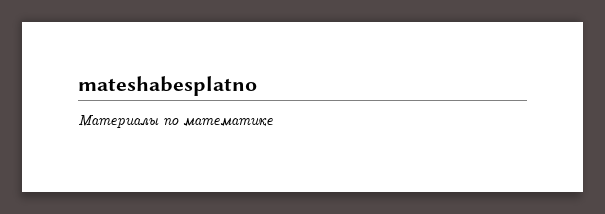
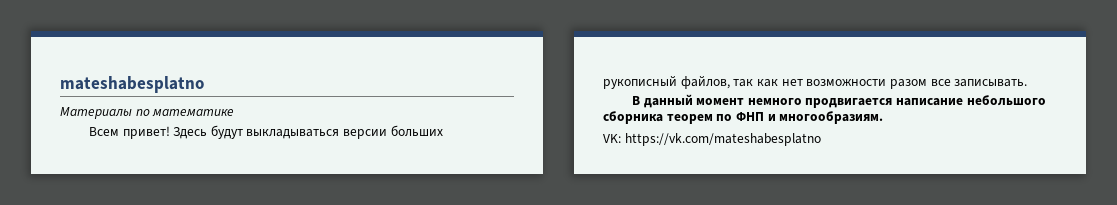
(273, 122) none -> [88,125,443,139] [603,75,1028,89] [631,94,1046,108] [603,111,884,124] [603,133,821,146] // Всем привет! Здесь будут выкладываться версии больших рукописный файлов, так как нет возможности разом все записывать. // В данный момент немного продвигается написание небольшого сборника теорем по ФНП и многообразиям. // VK: https://vk.com/mateshabesplatno

